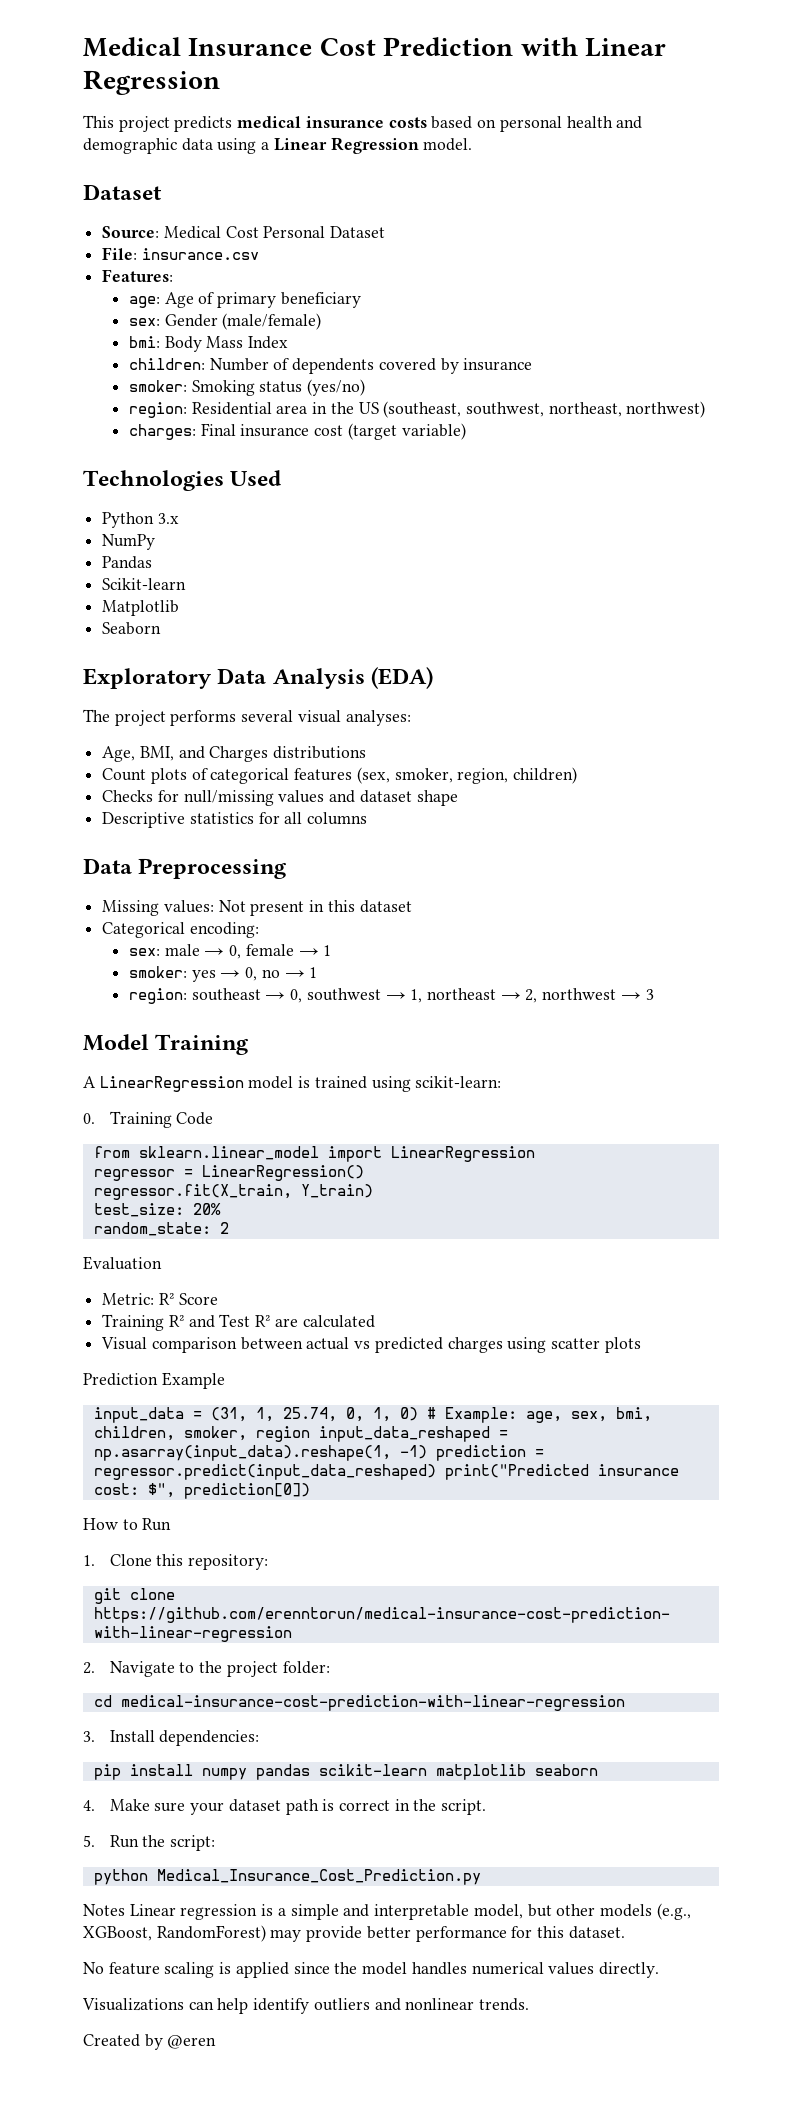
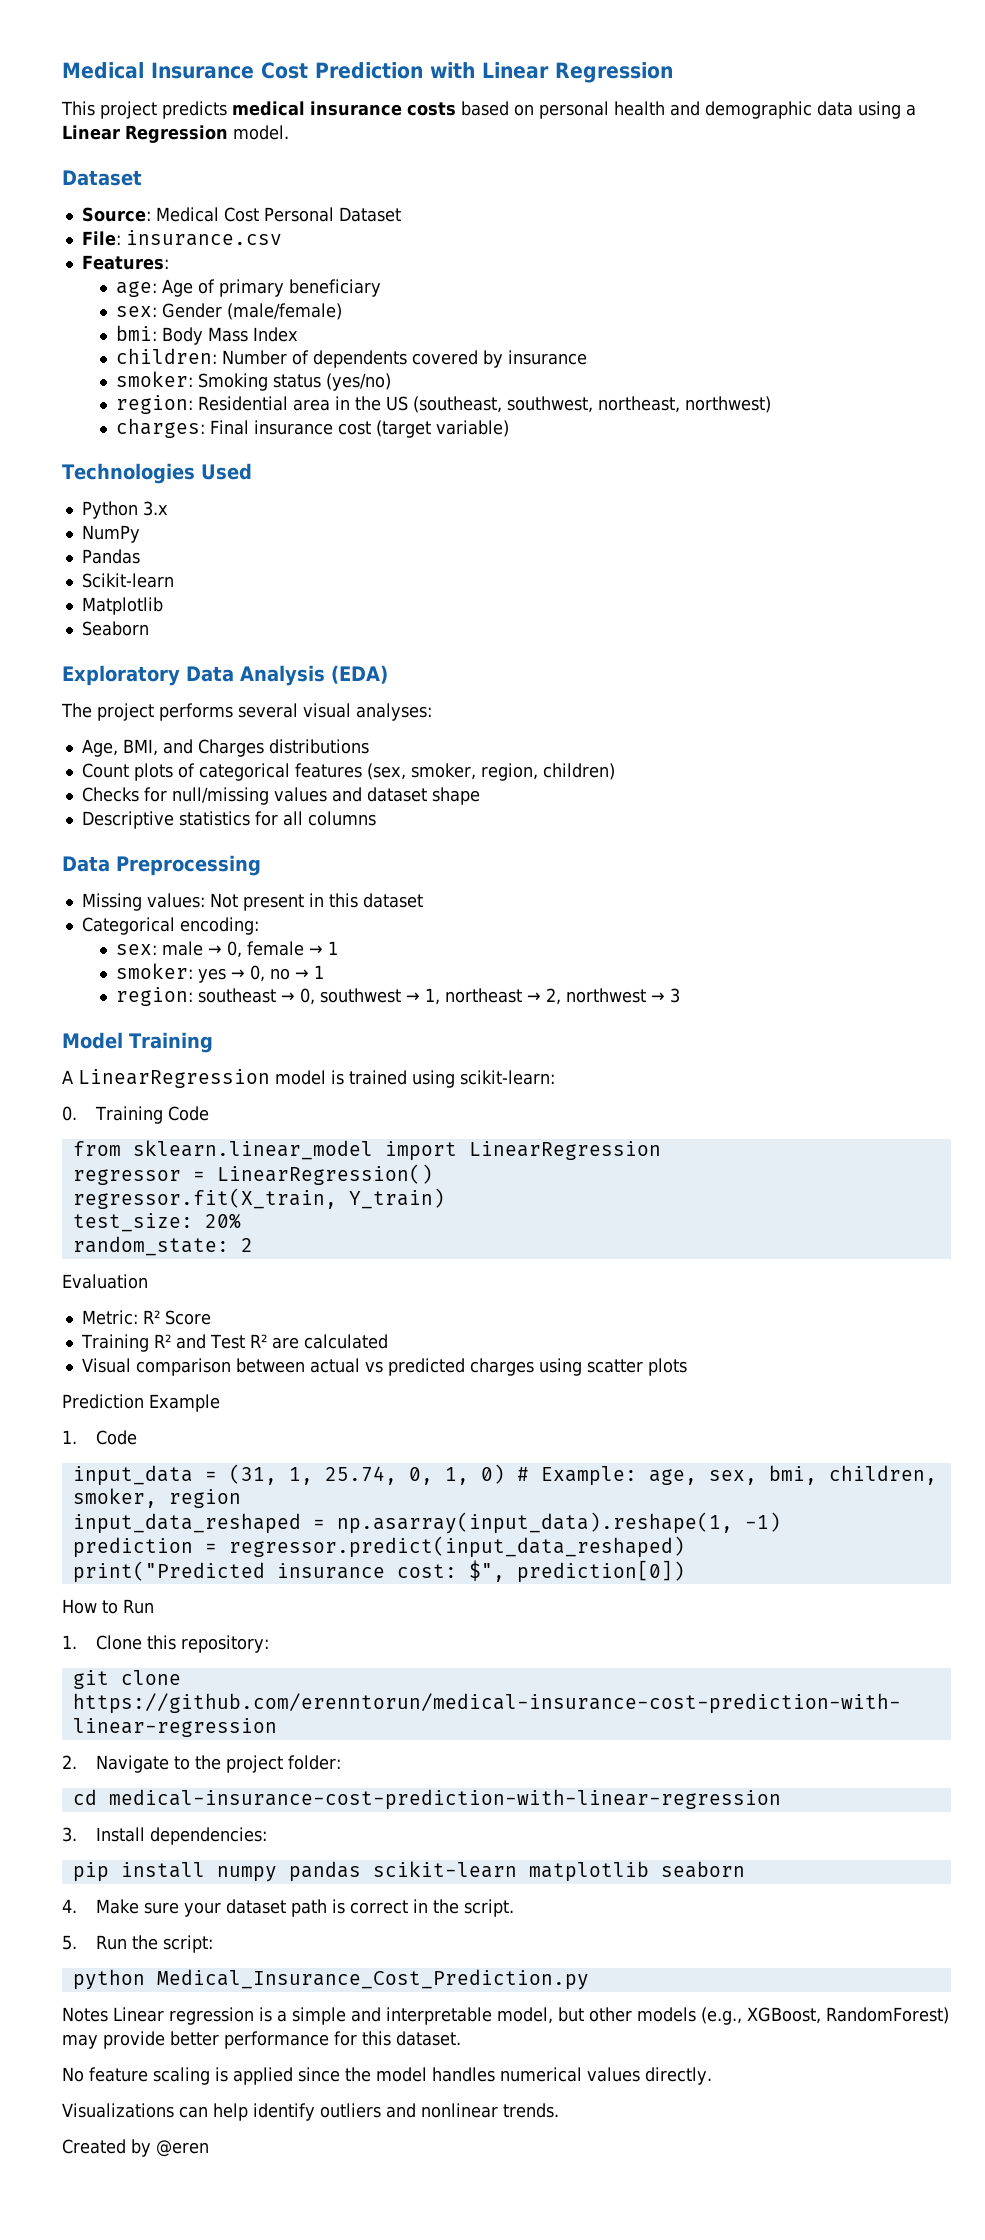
(225, 1380) none -> [62,1430,138,1445] // 1. Code
(310, 1434) none -> (241, 1498) //
(427, 1452) none -> (781, 1522) //
(436, 1472) none -> (685, 1547) //

